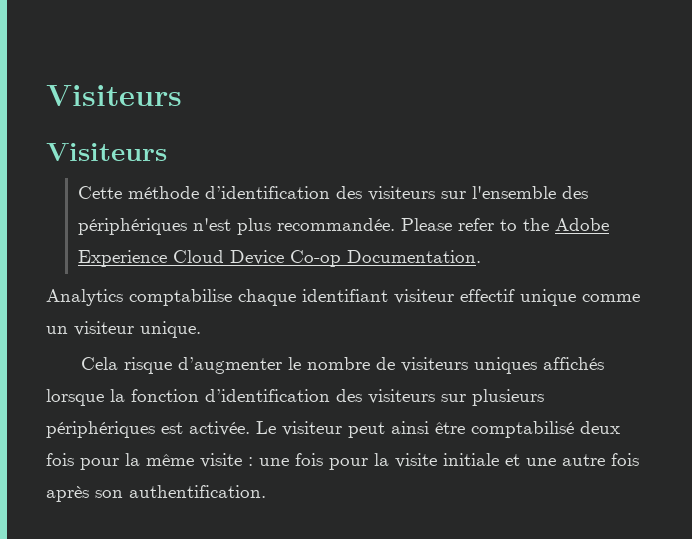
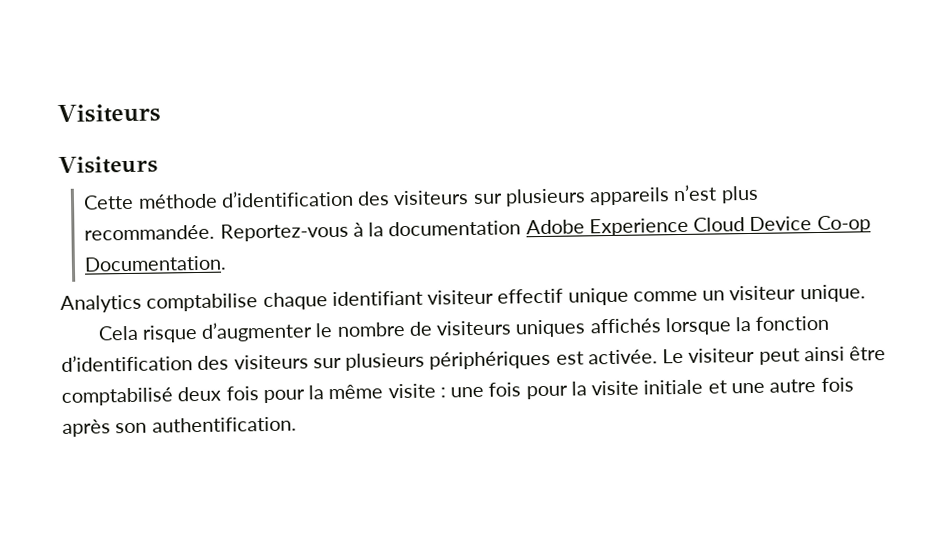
[471,186,588,199] [77,218,549,235] l'ensemble des périphériques n'est plus recommandée. Please refer to the -> [504,184,759,207] [84,220,522,242] plusieurs appareils n’est plus recommandée. Reportez-vous à la documentation

